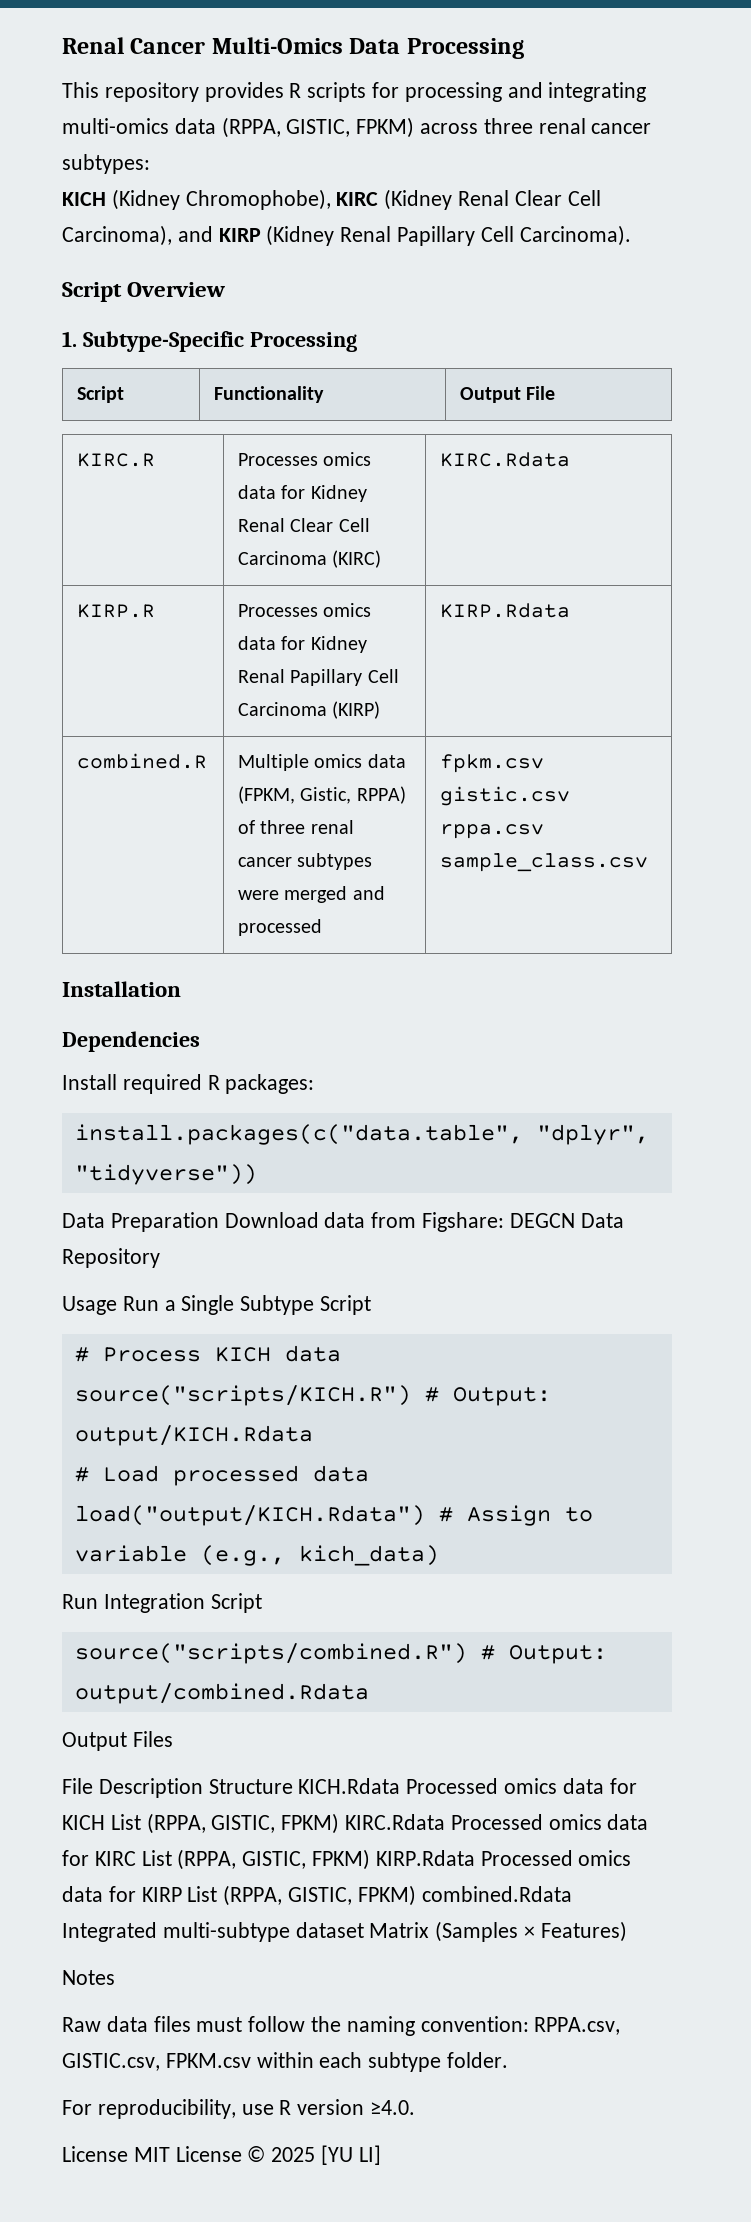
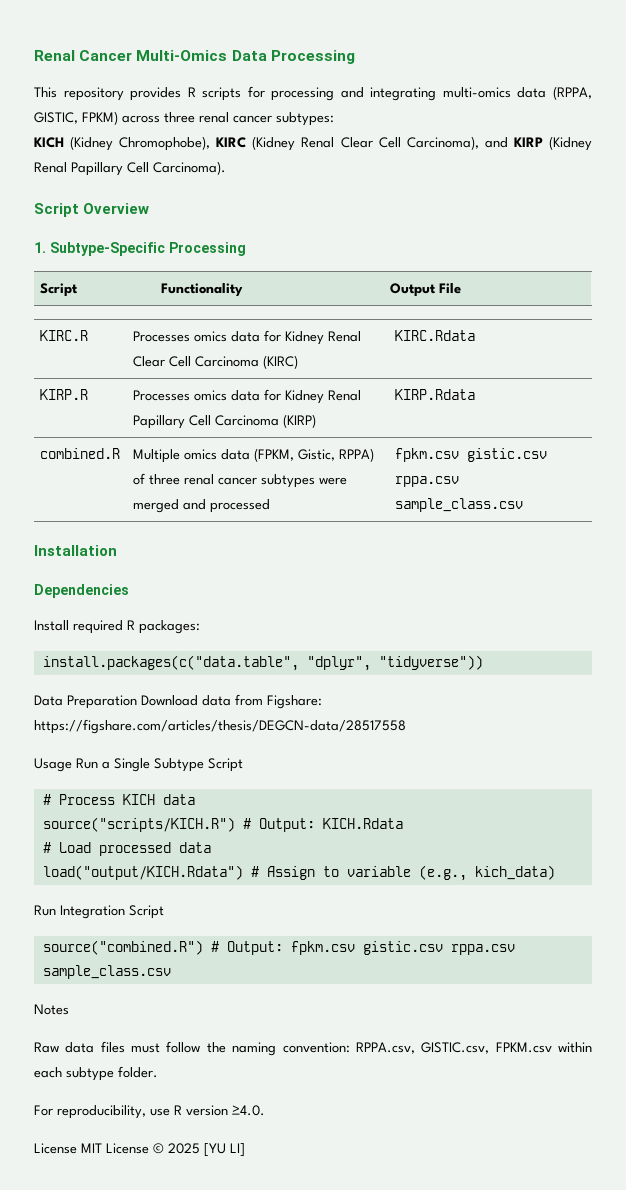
[509,1213,624,1228] [62,1248,160,1268] DEGCN Data Repository -> [34,719,406,734] https://figshare.com/articles/thesis/DEGCN-data/28517558
[74,1425,313,1446] output/KICH.Rdata -> [322,818,403,829] KICH.Rdata
[74,1643,607,1664] [74,1683,369,1704] [62,1731,173,1751] [62,1778,637,1798] [62,1813,649,1834] [62,1849,632,1870] [62,1885,572,1906] [62,1921,627,1942] source("scripts/combined.R") # Output: output/combined.Rdata // Output Files // File Description Structure KICH.Rdata Processed omics data for KICH List (RPPA, GISTIC, FPKM) KIRC.Rdata Processed omics data for KIRC List (RPPA, GISTIC, FPKM) KIRP.Rdata Processed omics data for KIRP List (RPPA, GISTIC, FPKM) combined.Rdata Integrated multi-subtype dataset Matrix (Samples × Features) -> [42,940,515,955] [42,965,171,979] source("combined.R") # Output: fpkm.csv gistic.csv rppa.csv sample_class.csv

